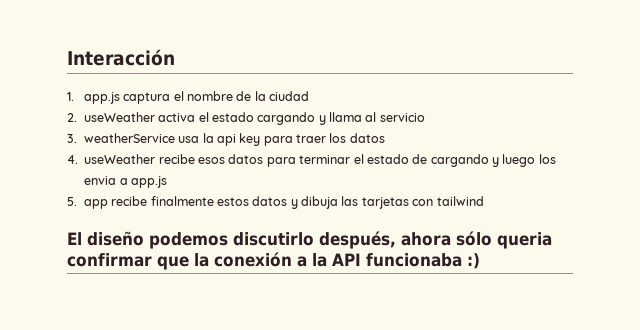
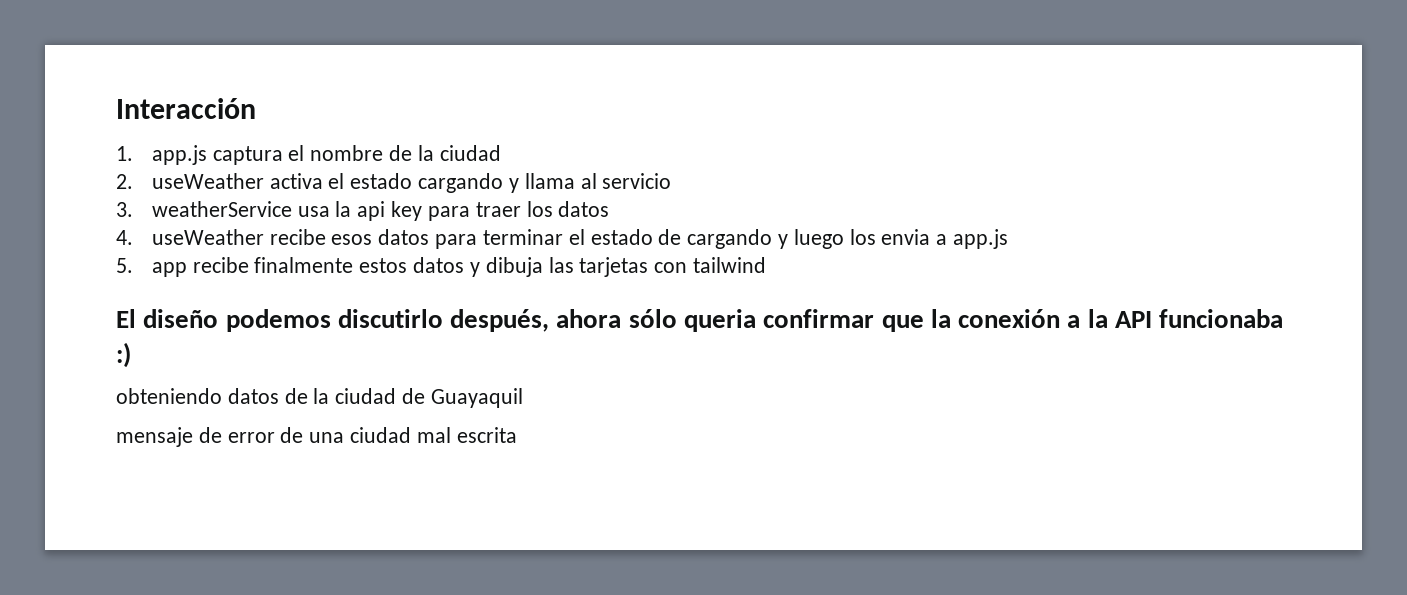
(480, 261) none -> [116,388,523,408] [116,427,517,447] // obteniendo datos de la ciudad de Guayaquil // mensaje de error de una ciudad mal escrita

